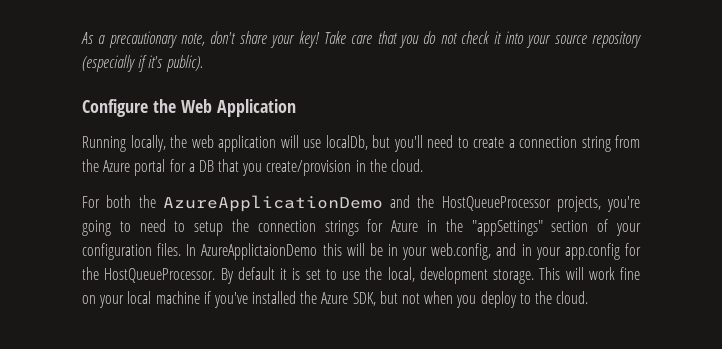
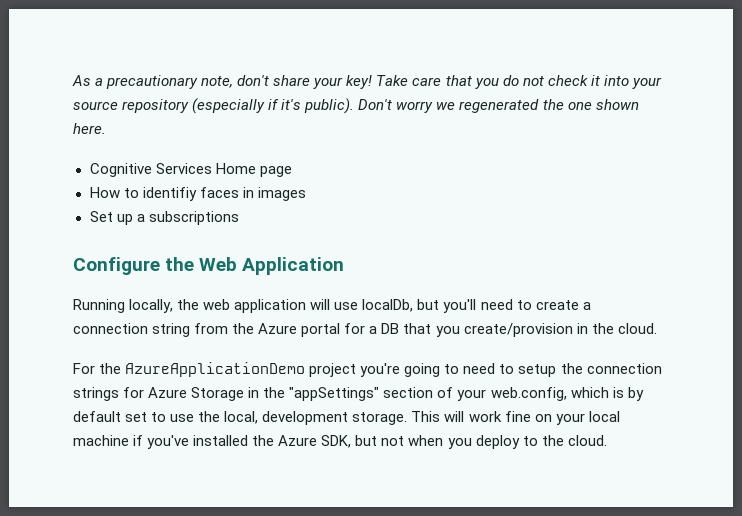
(203, 63) none -> [358,99,639,113] [73,123,106,134] [89,163,292,177] [89,187,306,201] [89,211,239,225] Don't worry we regenerated the one shown here. // Cognitive Services Home page // How to identifiy faces in images // Set up a subscriptions
[106,195,132,208] both -> (95, 368) none
[390,195,601,212] and the HostQueueProcessor projects, -> [309,363,357,377] project
(419, 226) none -> [191,387,245,401] Storage
[82,243,642,260] [82,267,301,284] configuration files. In AzureApplictaionDemo this will be in your web.config, and in your app.config for the HostQueueProcessor. By default it is -> [490,387,644,401] [73,411,121,422] web.config, which is by default

